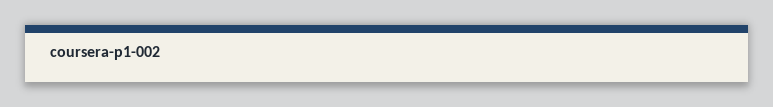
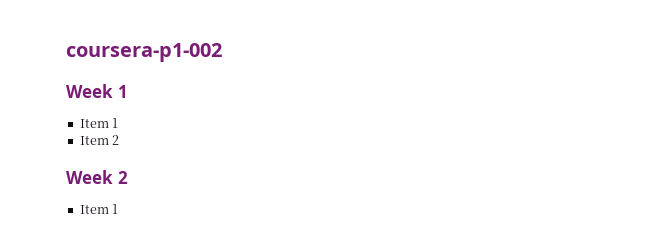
(160, 53) none -> [66,84,128,98] [79,118,119,128] [79,135,120,145] [66,170,128,184] [79,204,119,214] // Week 1 // Item 1 // Item 2 // Week 2 // Item 1

